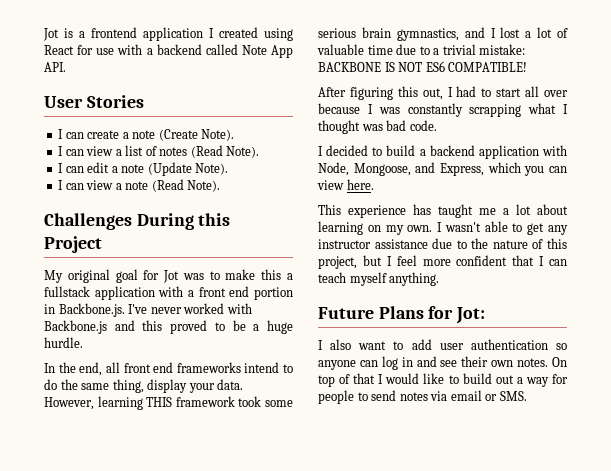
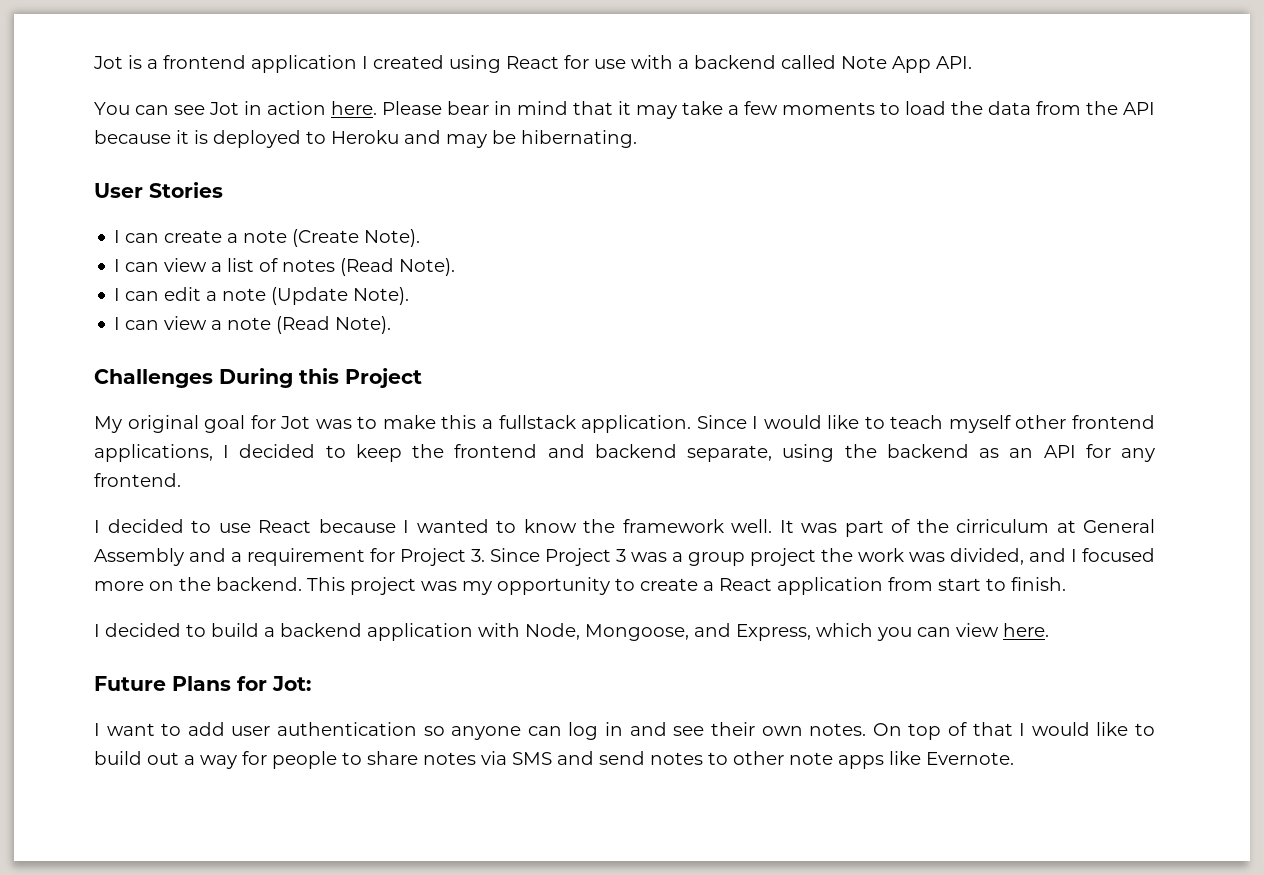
(66, 67) none -> [94,101,1155,119] [94,130,637,148] // You can see Jot in action here. Please bear in mind that it may take a few moments to load the data from the API because it is deployed to Heroku and may be hibernating.
[94,286,293,300] [44,303,252,317] [44,320,294,334] [44,337,83,348] [44,362,293,376] [44,379,244,393] [44,396,293,410] [318,27,568,41] [317,44,526,55] [318,61,528,72] [318,86,568,100] [318,103,568,117] [318,120,437,134] application with a front end portion in Backbone.js. I've never worked with Backbone.js and this proved to be a huge hurdle. // In the end, all front end frameworks intend to do the same thing, display your data. However, learning THIS framework took some serious brain gymnastics, and I lost a lot of valuable time due to a trivial mistake: BACKBONE IS NOT ES6 COMPATIBLE! // After figuring this out, I had to start all over because I was constantly scrapping what I thought was bad code. -> [581,415,1155,433] [94,444,1156,462] [94,473,181,487] [94,519,1155,537] [94,548,1155,566] [94,577,1066,595] application. Since I would like to teach myself other frontend applications, I decided to keep the frontend and backend separate, using the backend as an API for any frontend. // I decided to use React because I wanted to know the framework well. It was part of the cirriculum at General Assembly and a requirement for Project 3. Since Project 3 was a group project the work was divided, and I focused more on the backend. This project was my opportunity to create a React application from start to finish.
[318,204,568,218] [318,221,568,235] [318,238,567,249] [318,255,567,269] [318,272,440,286] // This experience has taught me a lot about learning on my own. I wasn't able to get any instructor assistance due to the nature of this project, but I feel more confident that I can teach myself anything. -> (1049, 630) none
[330,339,352,350] also -> (100, 729) none
[371,390,527,401] send notes via email or SMS. -> [367,751,1014,769] share notes via SMS and send notes to other note apps like Evernote.

